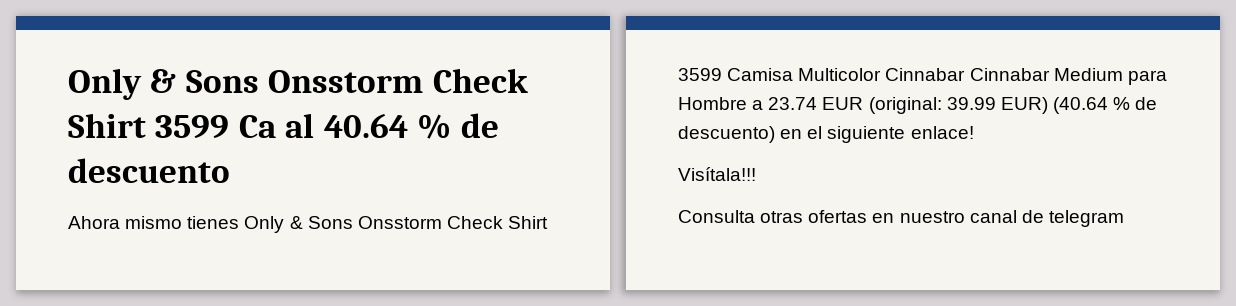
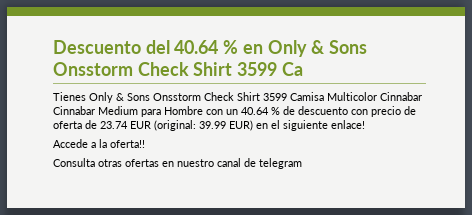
(68, 84) none -> [53,40,263,54] Descuento del 40.64 % en
[285,113,499,139] [68,158,230,183] [68,216,240,229] al 40.64 % de descuento // Ahora mismo tienes -> [53,92,86,101] // Tienes
[752,100,764,110] a -> [206,106,416,117] [53,120,97,129] con un 40.64 % de descuento con precio de oferta de
[1052,97,1158,114] [678,126,775,143] (40.64 % de descuento) -> (253, 125) none
[678,167,756,181] Visítala!!! -> [53,139,145,148] Accede a la oferta!!

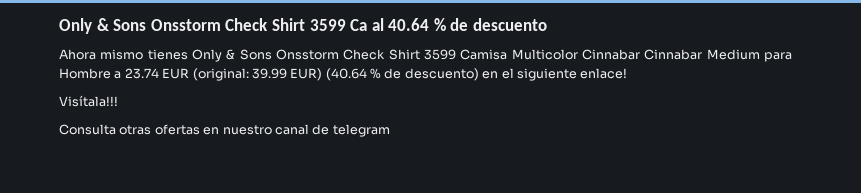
[53,40,263,54] Descuento del 40.64 % en -> (59, 26) none
[53,92,86,101] // Tienes -> [371,18,548,31] [59,49,188,60] al 40.64 % de descuento // Ahora mismo tienes
[206,106,416,117] [53,120,97,129] con un 40.64 % de descuento con precio de oferta de -> [114,71,122,79] a
(253, 125) none -> [325,68,479,81] (40.64 % de descuento)
[53,139,145,148] Accede a la oferta!! -> [59,95,118,107] Visítala!!!

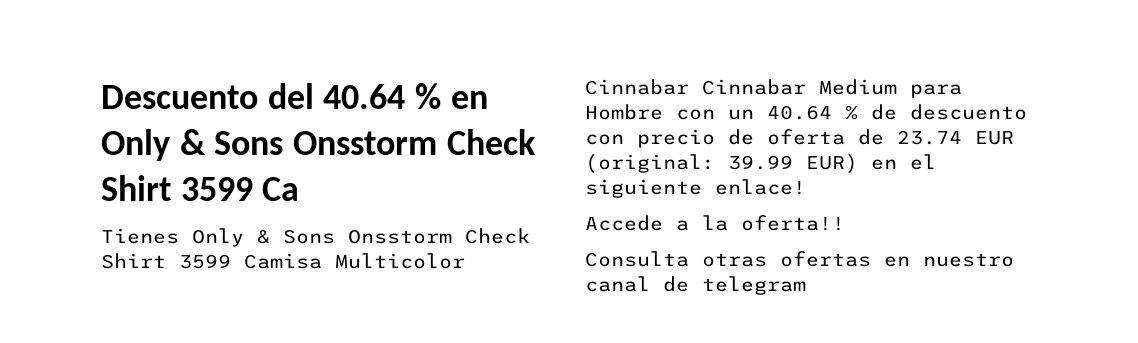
(59, 26) none -> [101,83,488,109] Descuento del 40.64 % en
[371,18,548,31] [59,49,188,60] al 40.64 % de descuento // Ahora mismo tienes -> [101,228,179,244] // Tienes
[114,71,122,79] a -> [676,104,1027,120] [585,129,884,148] con un 40.64 % de descuento con precio de oferta de
[325,68,479,81] (40.64 % de descuento) -> (858, 164) none
[59,95,118,107] Visítala!!! -> [585,215,845,231] Accede a la oferta!!

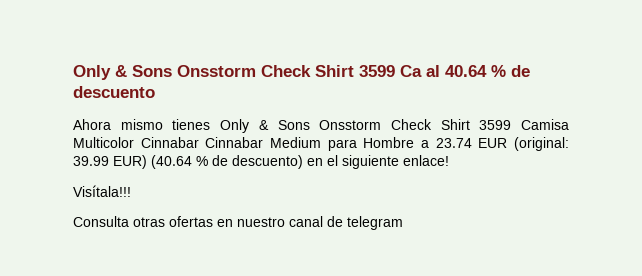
[101,83,488,109] Descuento del 40.64 % en -> (73, 72) none
[101,228,179,244] // Tienes -> [426,65,530,77] [73,86,155,98] [73,119,211,130] al 40.64 % de descuento // Ahora mismo tienes
[676,104,1027,120] [585,129,884,148] con un 40.64 % de descuento con precio de oferta de -> [421,140,429,148] a
(858, 164) none -> [151,155,303,169] (40.64 % de descuento)
[585,215,845,231] Accede a la oferta!! -> [73,185,131,197] Visítala!!!

